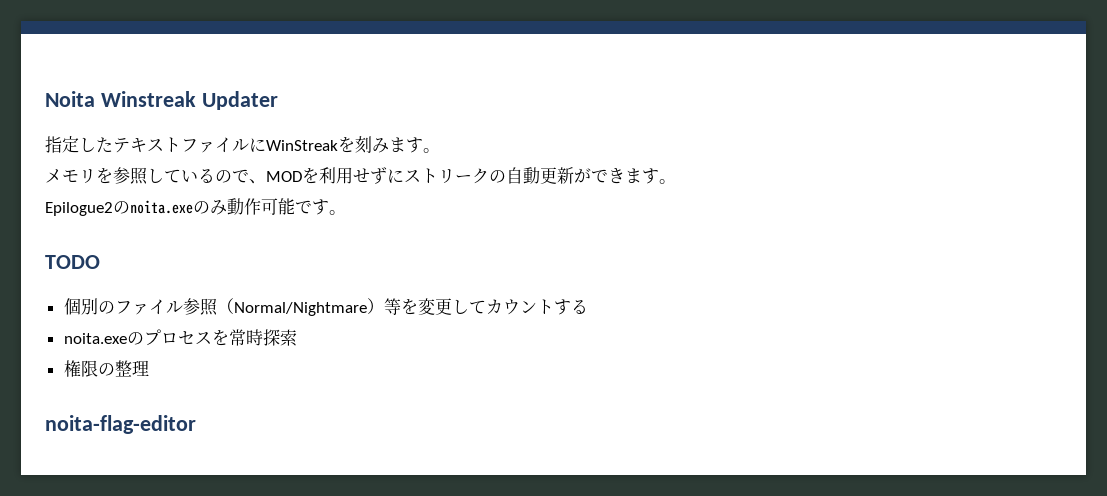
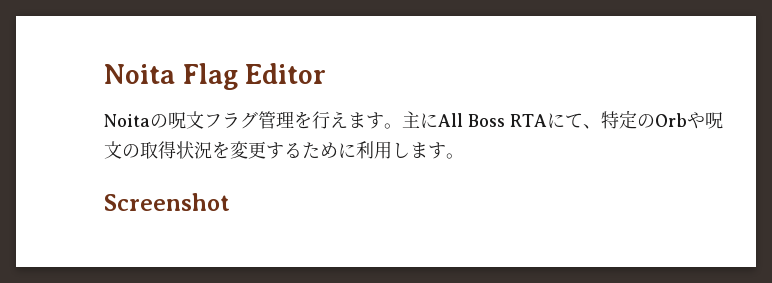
[45,91,278,110] [45,136,440,153] [45,167,676,185] [45,198,346,216] [45,255,100,269] [63,298,588,316] [63,329,297,346] [63,360,149,377] [45,415,196,434] Noita Winstreak Updater // 指定したテキストファイルにWinStreakを刻みます。 // メモリを参照しているので、MODを利用せずにストリークの自動更新ができます。 // Epilogue2のnoita.exeのみ動作可能です。 // TODO // 個別のファイル参照（Normal/Nightmare）等を変更してカウントする // noita.exeのプロセスを常時探索 // 権限の整理 // noita-flag-editor -> [104,63,327,90] [104,110,723,129] [104,141,464,159] [104,193,230,211] Noita Flag Editor // Noitaの呪文フラグ管理を行えます。主にAll Boss RTAにて、特定のOrbや呪文の取得状況を変更するために利用します。 // Screenshot

